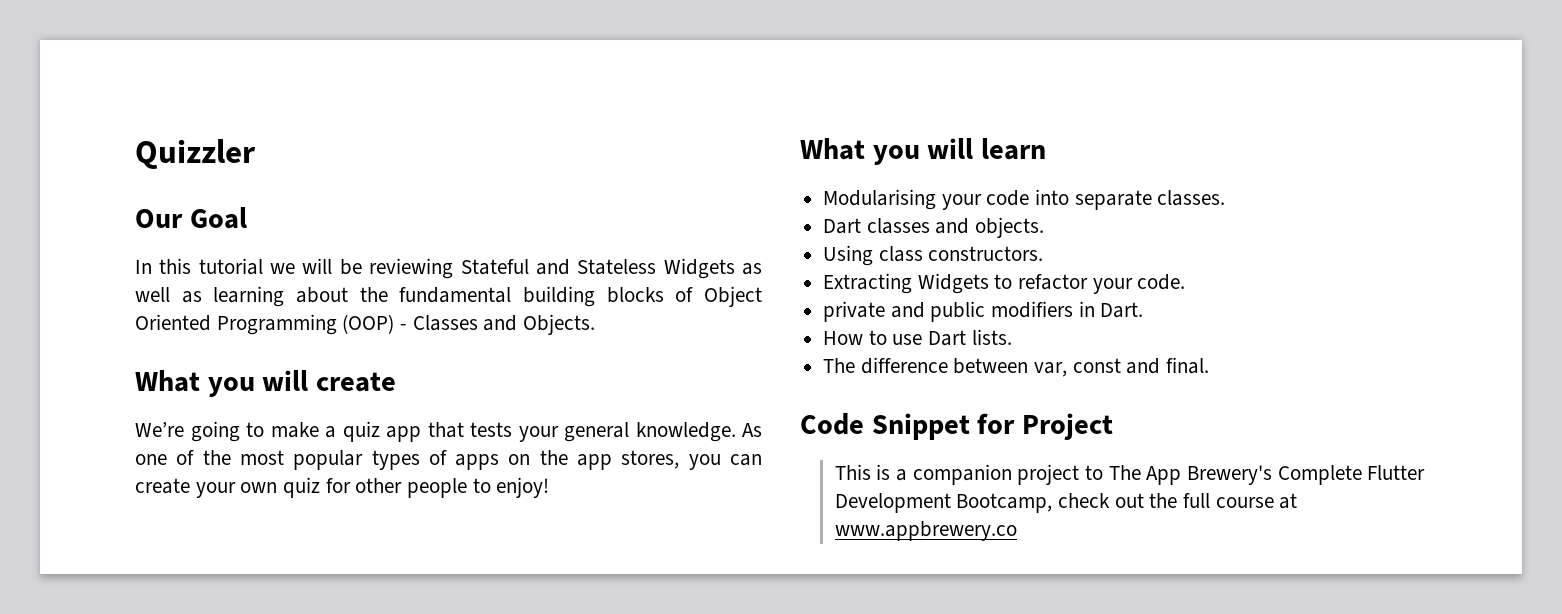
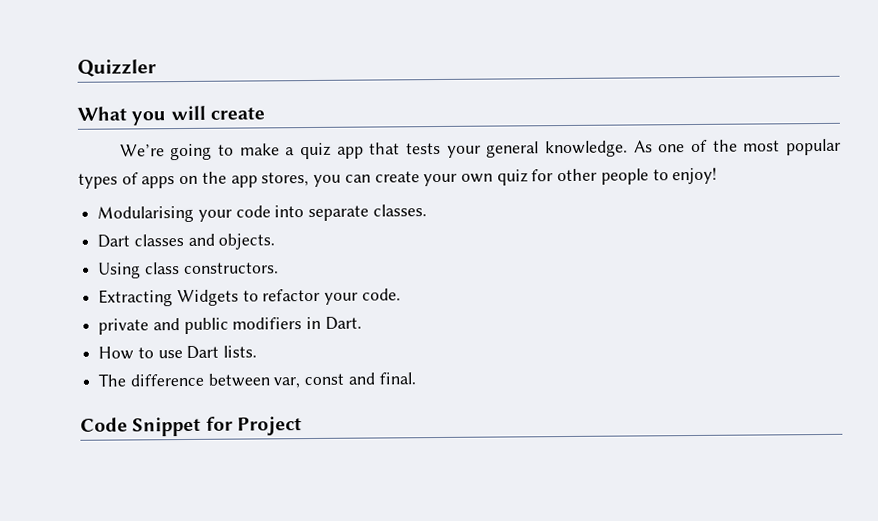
[135,207,247,229] [135,258,763,279] [135,286,762,307] [135,314,596,335] // Our Goal // In this tutorial we will be reviewing Stateful and Stateless Widgets as well as learning about the fundamental building blocks of Object Oriented Programming (OOP) - Classes and Objects. -> (157, 68) none
[800,138,1047,165] // What you will learn -> (718, 176) none
[834,464,1426,485] [834,493,1298,513] [834,521,1017,541] // This is a companion project to The App Brewery's Complete Flutter Development Bootcamp, check out the full course at www.appbrewery.co -> (302, 426) none

